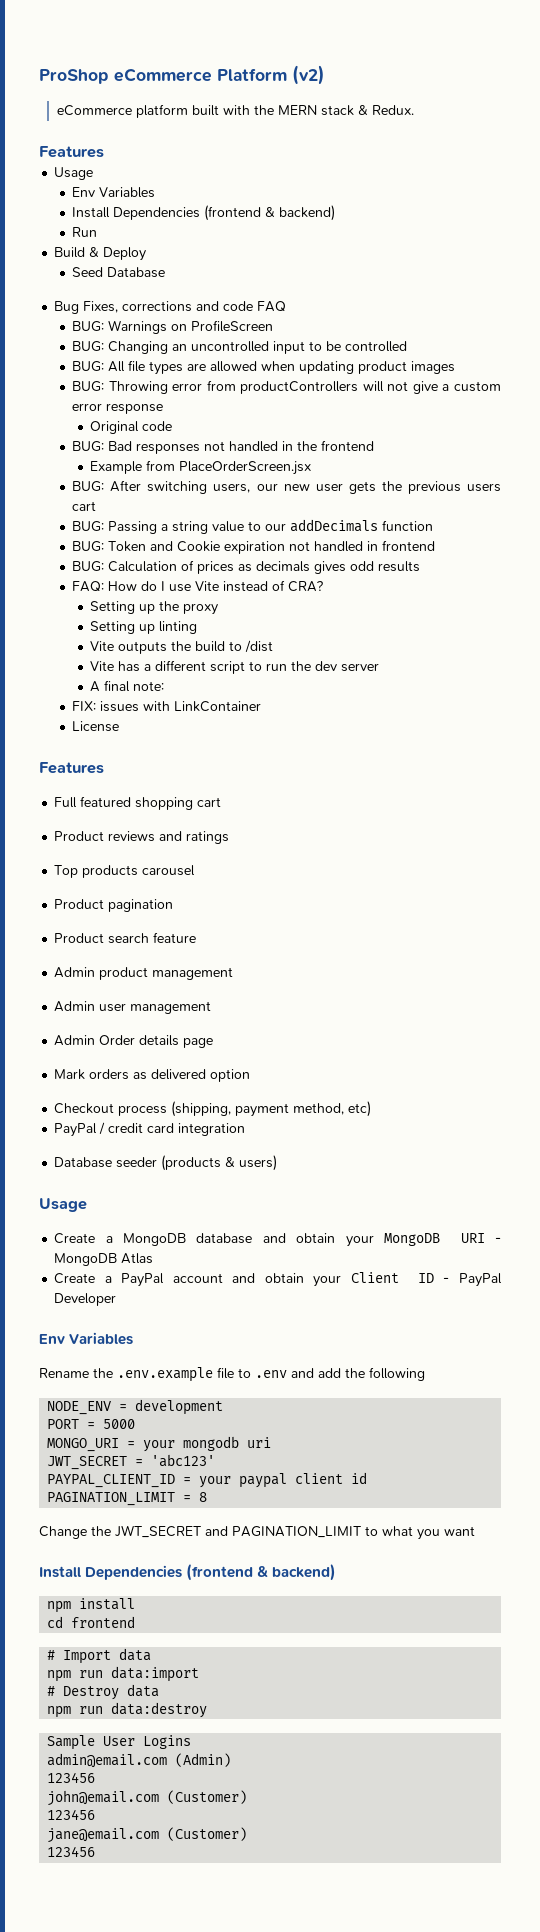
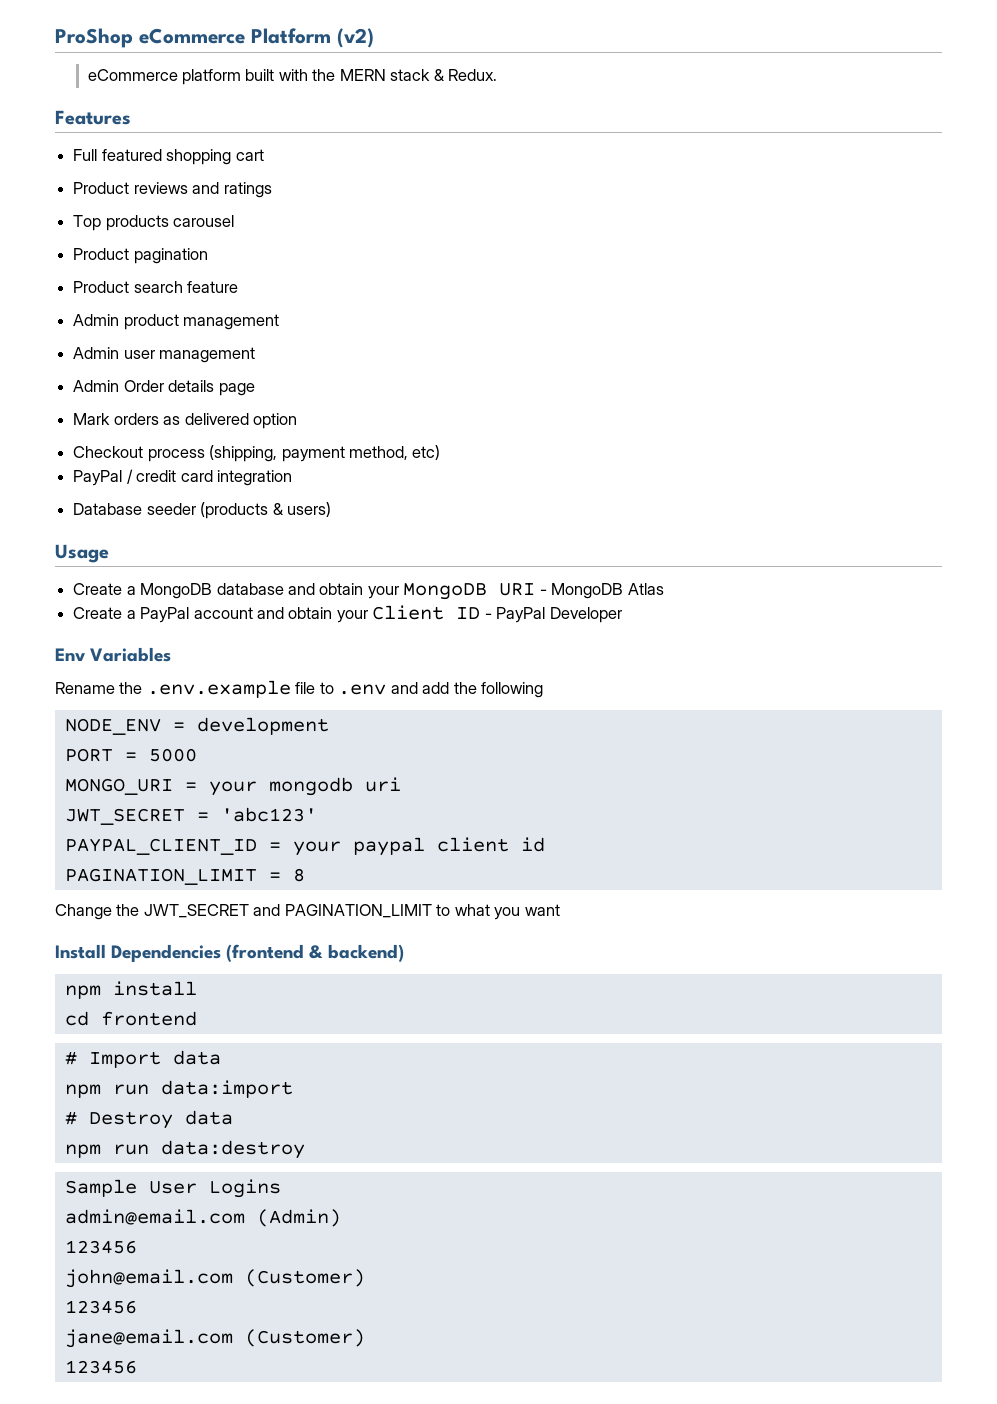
[54,167,94,180] [72,187,156,198] [72,205,336,221] [72,227,98,237] [54,247,147,261] [72,267,166,278] [54,301,287,314] [72,320,274,334] [72,341,408,354] [72,360,456,375] [72,380,501,394] [72,403,164,414] [90,421,173,434] [72,440,375,454] [90,460,312,475] [72,480,501,494] [72,501,97,511] [72,519,434,534] [72,540,436,554] [72,560,421,574] [72,580,324,592] [90,601,219,615] [90,621,198,634] [90,640,274,654] [90,660,380,674] [90,680,165,692] [72,701,262,712] [72,721,120,732] [39,762,104,774] // Usage // Env Variables // Install Dependencies (frontend & backend) // Run // Build & Deploy // Seed Database // Bug Fixes, corrections and code FAQ // BUG: Warnings on ProfileScreen // BUG: Changing an uncontrolled input to be controlled // BUG: All file types are allowed when updating product images // BUG: Throwing error from productControllers will not give a custom error response // Original code // BUG: Bad responses not handled in the frontend // Example from PlaceOrderScreen.jsx // BUG: After switching users, our new user gets the previous users cart // BUG: Passing a string value to our addDecimals function // BUG: Token and Cookie expiration not handled in frontend // BUG: Calculation of prices as decimals gives odd results // FAQ: How do I use Vite instead of CRA? // Setting up the proxy // Setting up linting // Vite outputs the build to /dist // Vite has a different script to run the dev server // A final note: // FIX: issues with LinkContainer // License // Features -> (131, 117) none

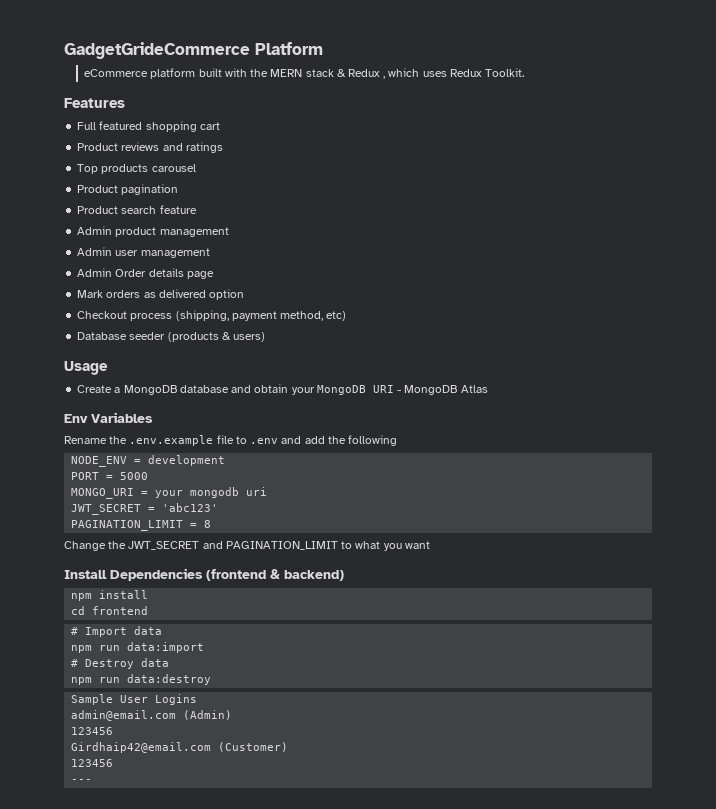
[55,28,245,48] ProShop eCommerce -> [64,42,250,59] GadgetGrideCommerce
[337,28,374,48] (v2) -> (323, 48) none
[448,69,498,81] Redux. -> [347,68,525,79] Redux , which uses Redux Toolkit.
[73,469,292,486] // PayPal / credit card integration -> (347, 316) none
[73,605,622,623] // Create a PayPal account and obtain your Client ID - PayPal Developer -> (488, 389) none
[64,837,545,856] // PAYPAL_CLIENT_ID = your paypal client id -> (219, 507) none
[64,1269,233,1288] john@email.com -> [71,742,212,753] Girdhaip42@email.com
[64,1329,365,1348] [64,1360,137,1374] jane@email.com (Customer) // 123456 -> [71,779,93,783] ---

